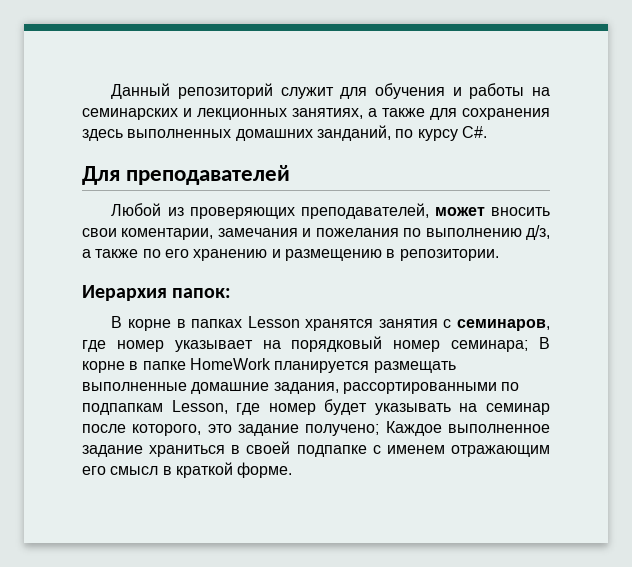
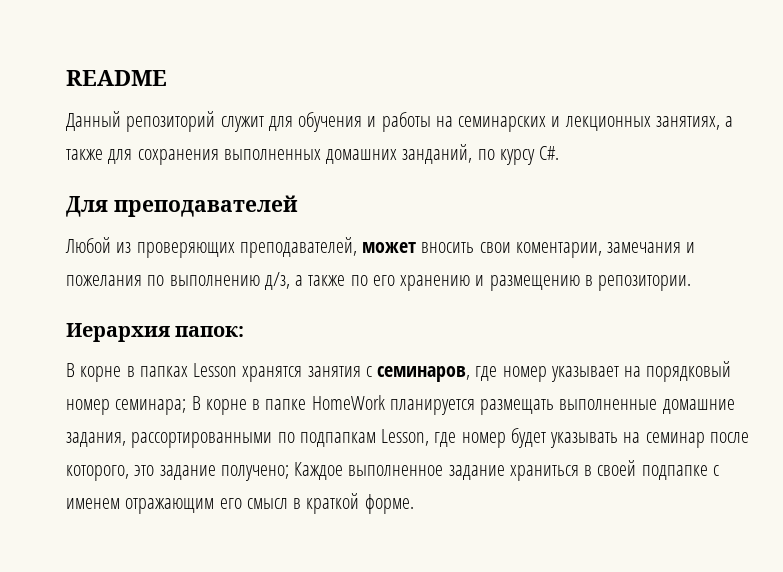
(111, 91) none -> [66,70,167,86] README //
[82,129,123,141] здесь -> (219, 157) none

